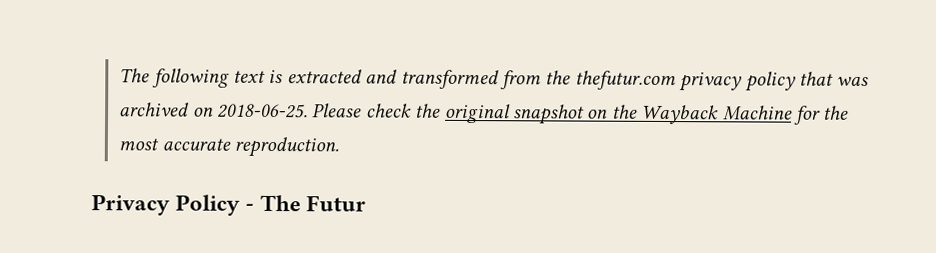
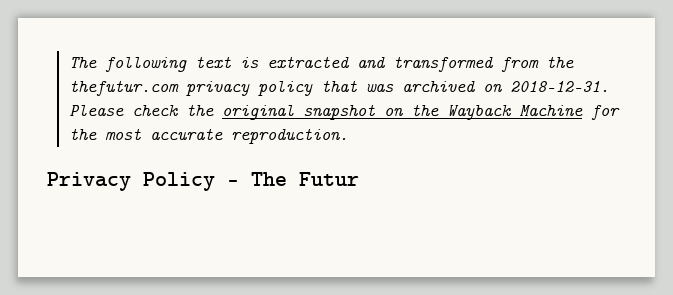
[216,103,308,119] 2018-06-25. -> [510,81,610,92] 2018-12-31.

